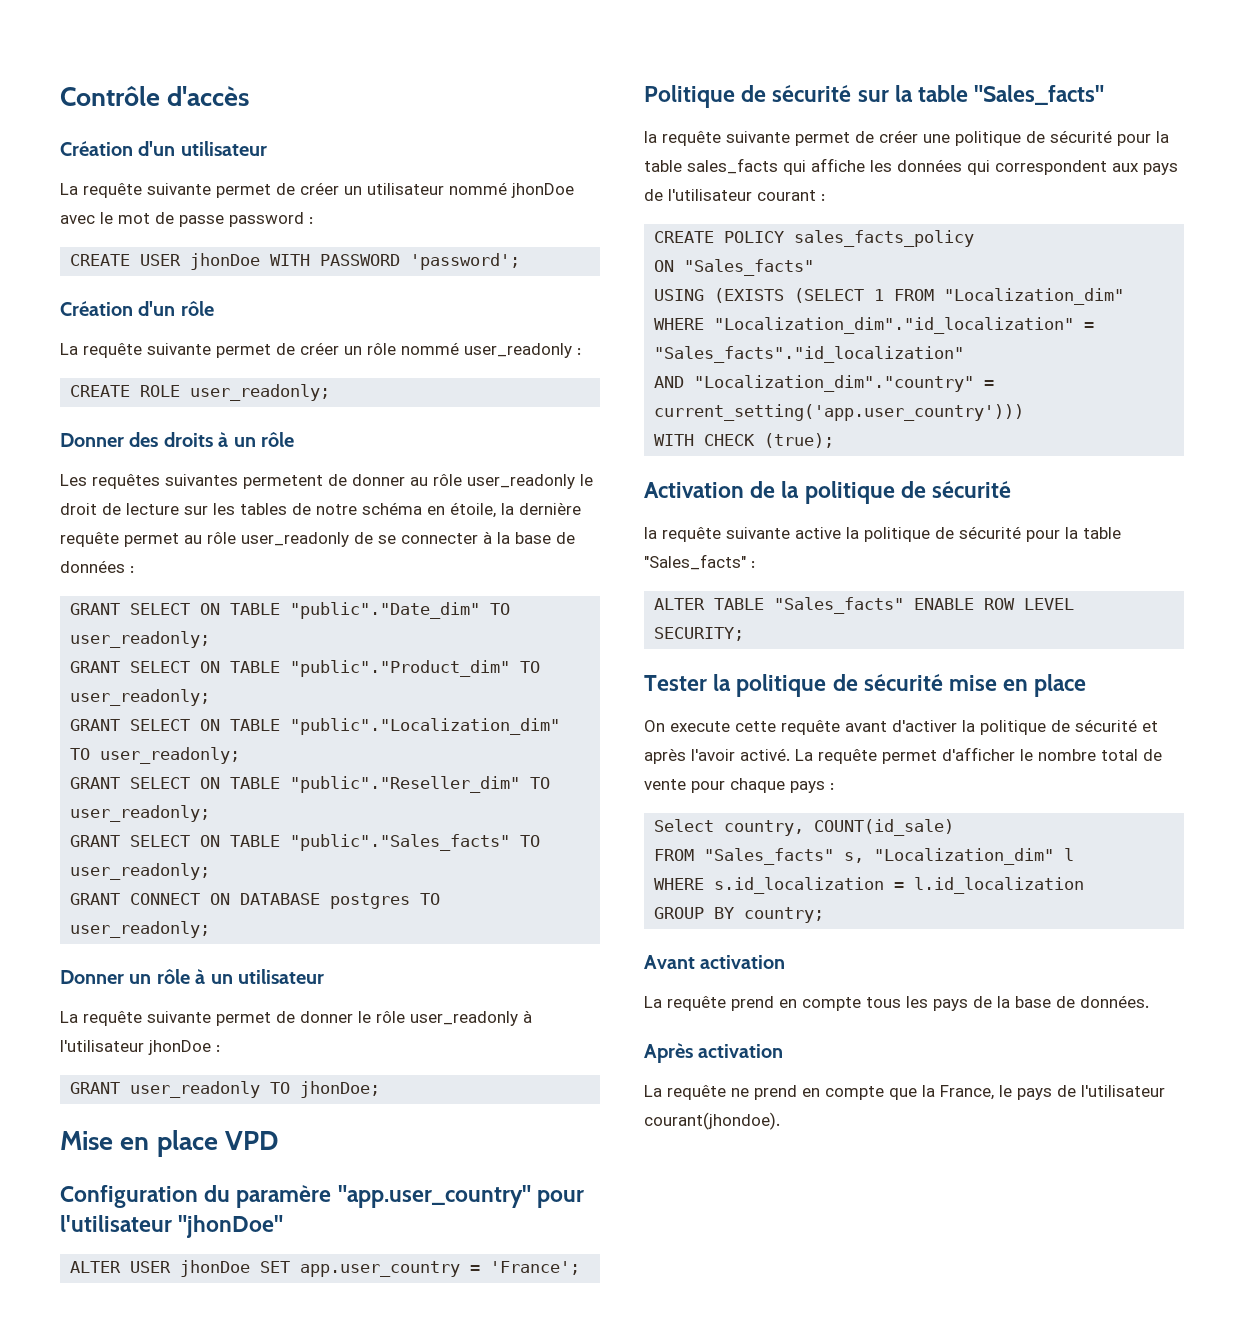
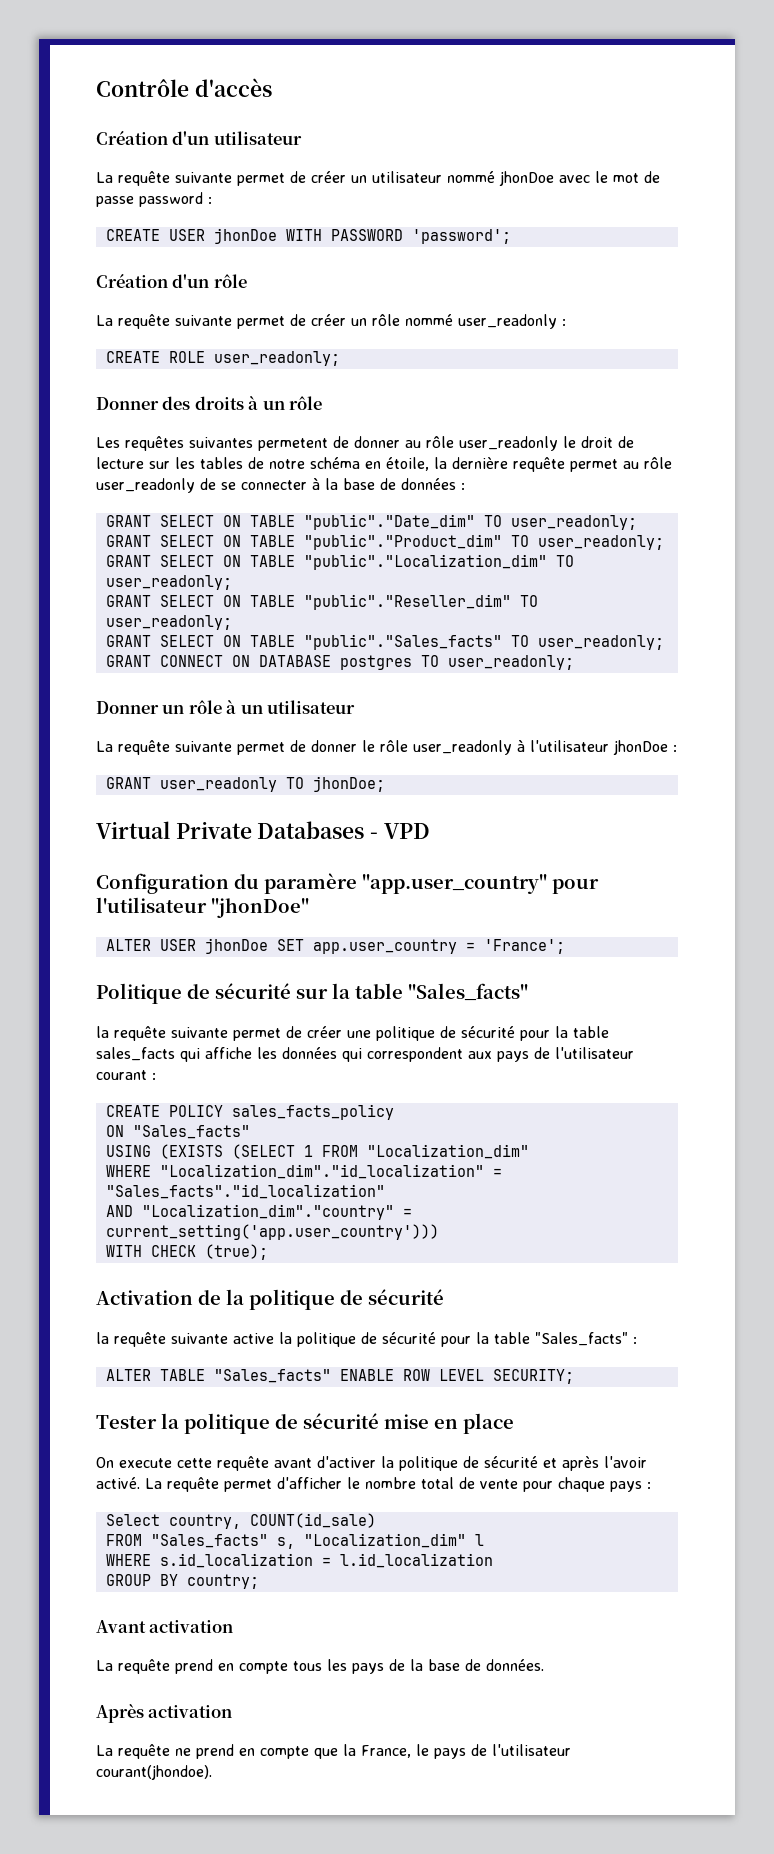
[60,1130,218,1157] Mise en place -> [96,821,379,839] Virtual Private Databases -

